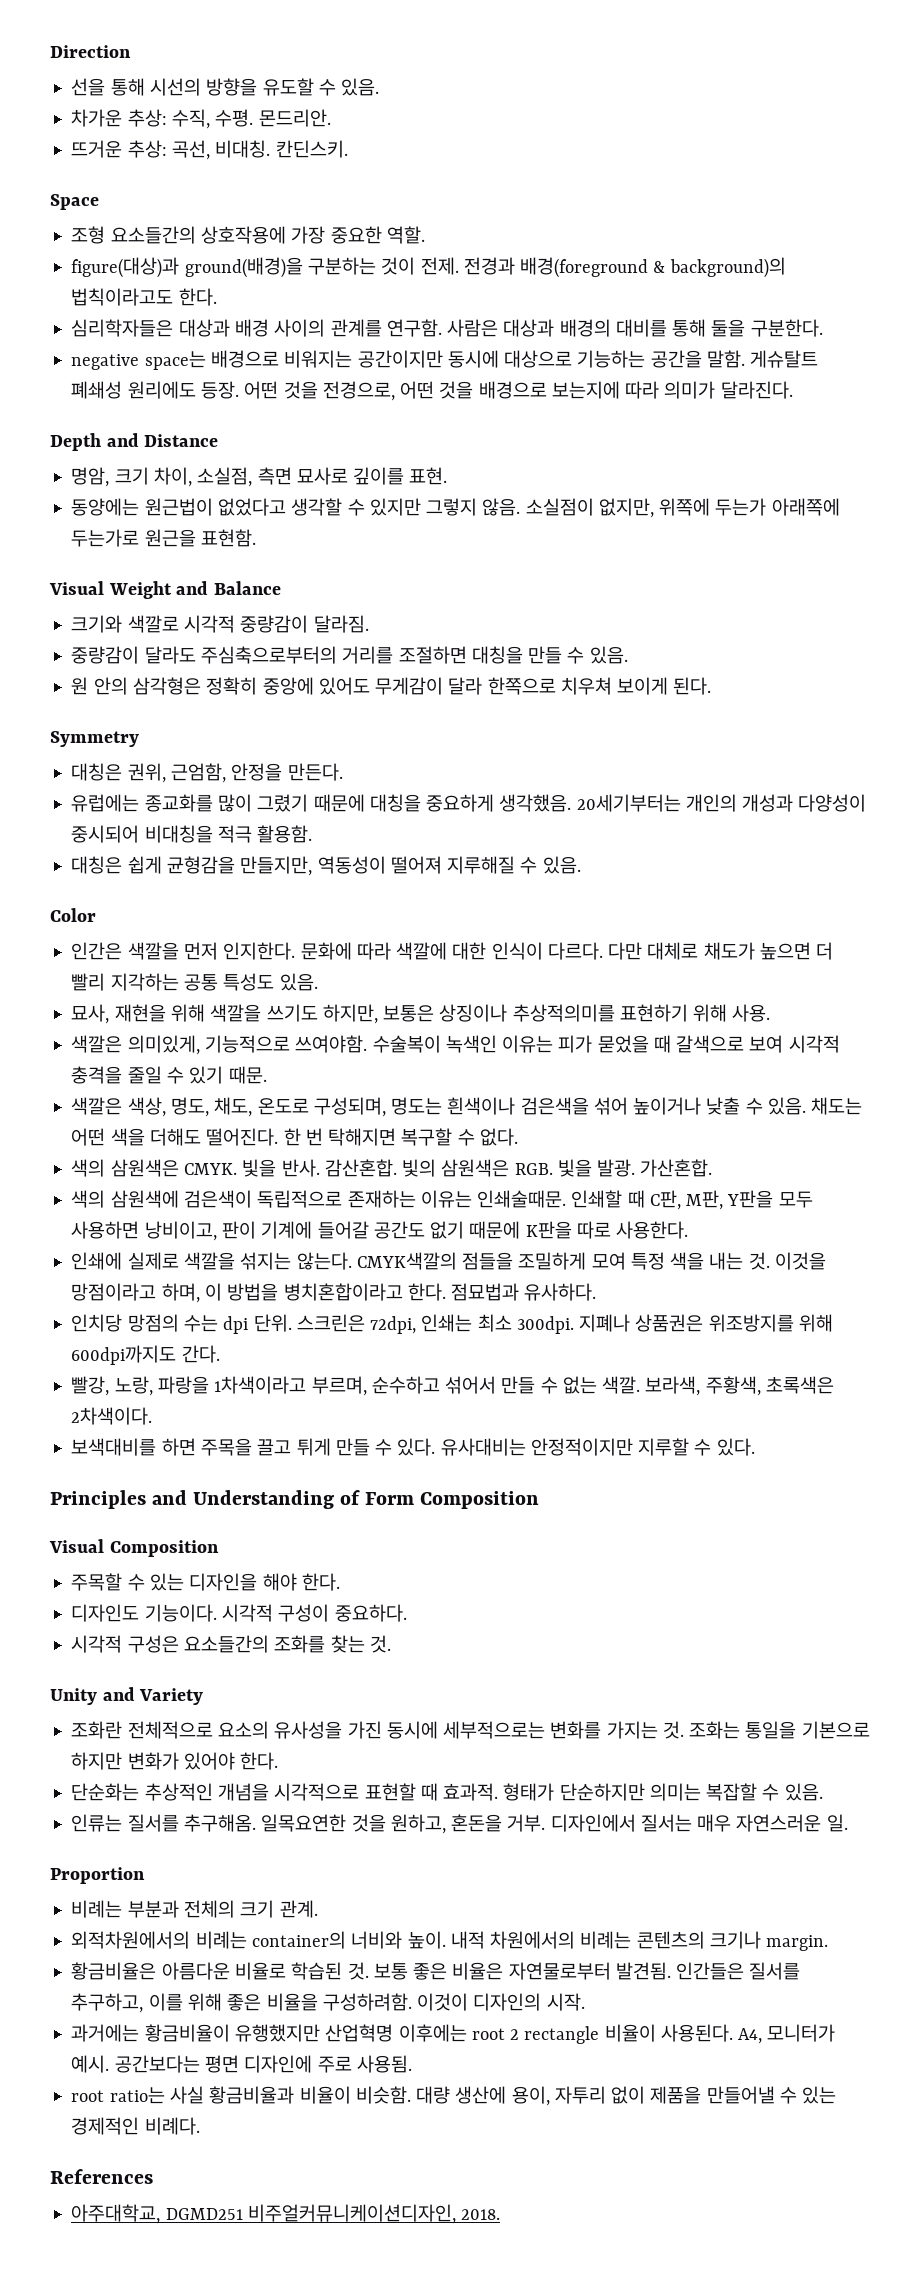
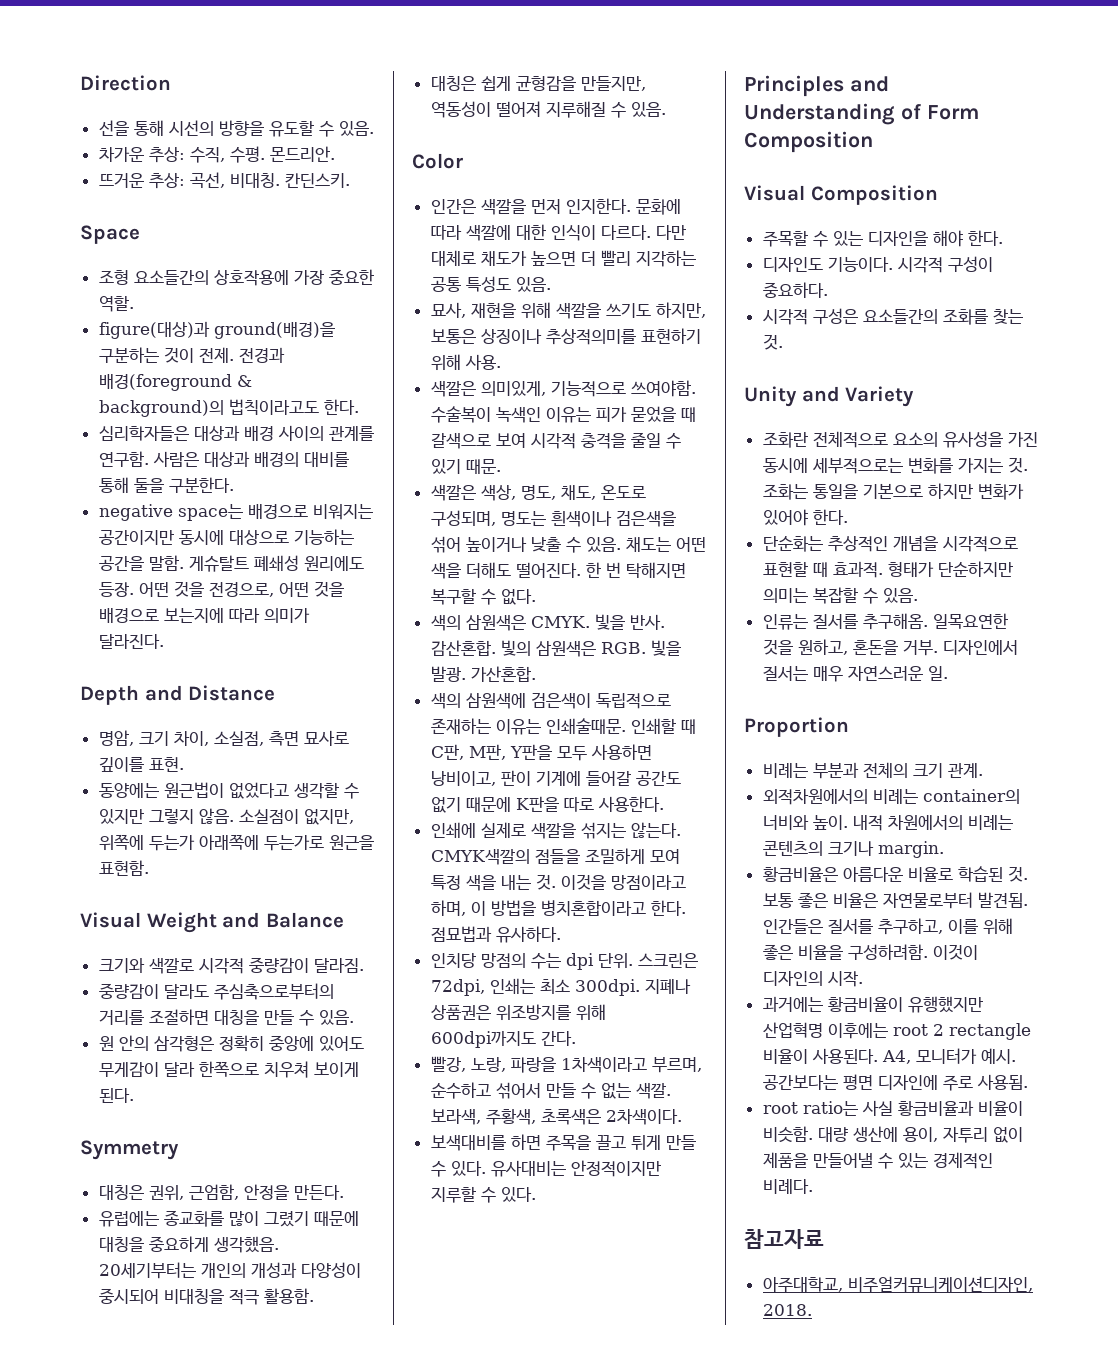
[50,2169,153,2184] References -> [744,1229,824,1249] 참고자료
[165,2208,243,2220] DGMD251 -> (843, 1285) none

